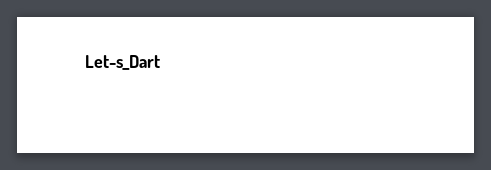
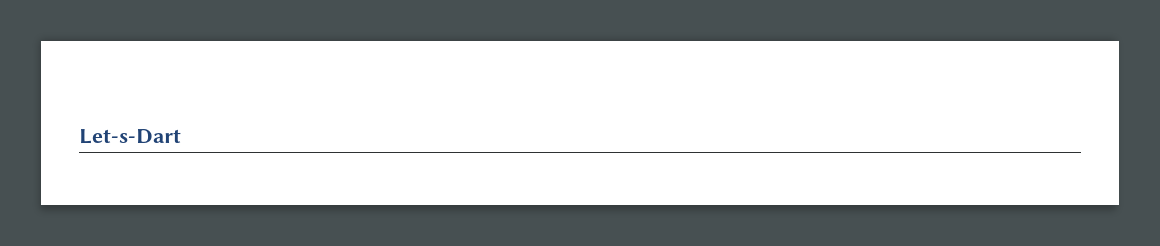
[85,55,160,70] Let-s_Dart -> [79,129,181,144] Let-s-Dart

